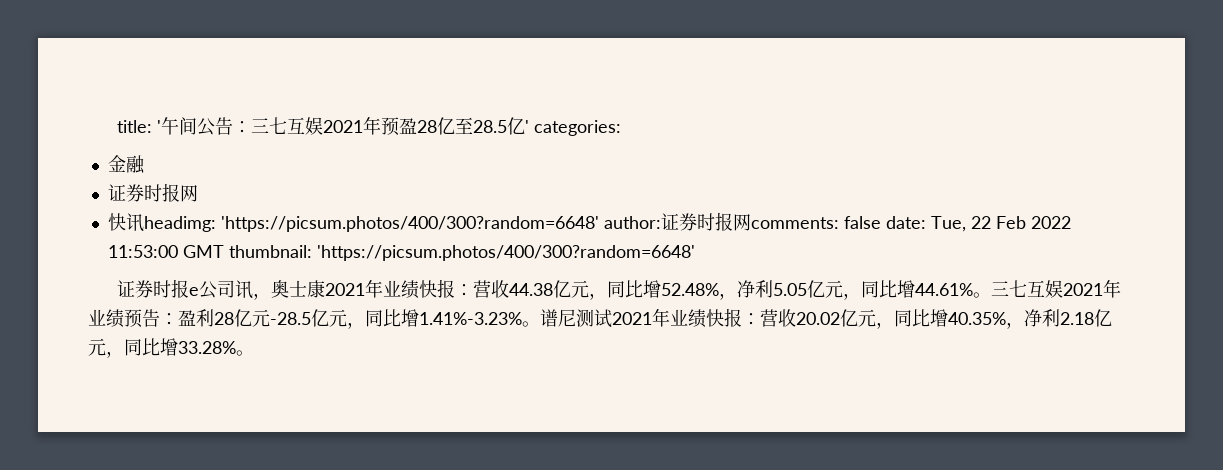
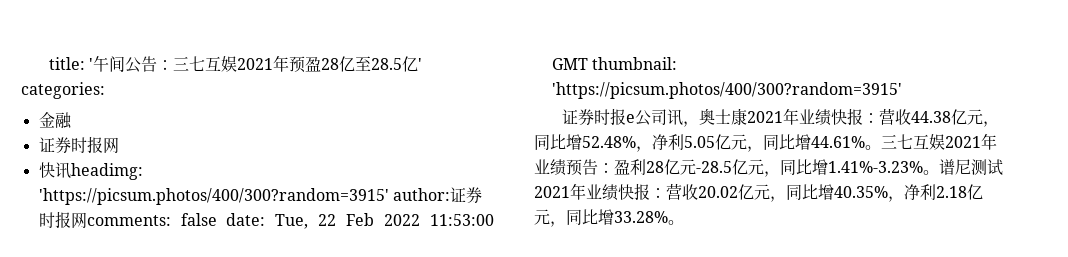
[220,216,599,232] 'https://picsum.photos/400/300?random=6648' -> [38,188,389,205] 'https://picsum.photos/400/300?random=3915'
[316,245,695,261] 'https://picsum.photos/400/300?random=6648' -> [551,82,902,99] 'https://picsum.photos/400/300?random=3915'

